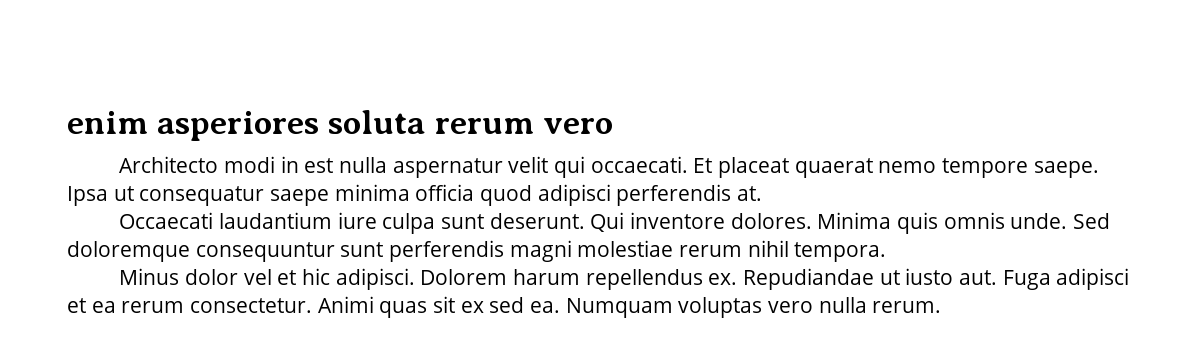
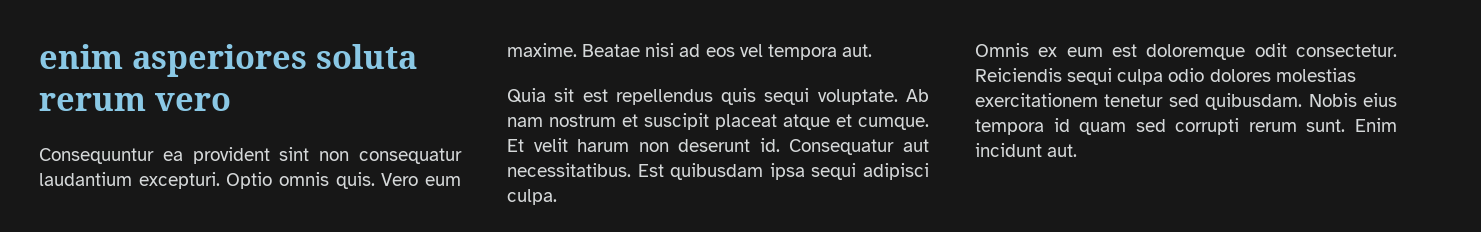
[119,156,1099,178] [67,184,763,206] [119,212,1111,234] [67,240,887,262] [119,268,1130,290] [67,296,942,318] Architecto modi in est nulla aspernatur velit qui occaecati. Et placeat quaerat nemo tempore saepe. Ipsa ut consequatur saepe minima officia quod adipisci perferendis at. // Occaecati laudantium iure culpa sunt deserunt. Qui inventore dolores. Minima quis omnis unde. Sed doloremque consequuntur sunt perferendis magni molestiae rerum nihil tempora. // Minus dolor vel et hic adipisci. Dolorem harum repellendus ex. Repudiandae ut iusto aut. Fuga adipisci et ea rerum consectetur. Animi quas sit ex sed ea. Numquam voluptas vero nulla rerum. -> [39,147,463,164] [39,172,462,189] [507,43,872,60] [507,88,929,105] [507,113,929,130] [507,138,929,155] [507,163,929,180] [507,189,557,205] [975,43,1397,60] [975,68,1356,85] [975,93,1397,110] [975,118,1397,135] [975,143,1078,157] Consequuntur ea provident sint non consequatur laudantium excepturi. Optio omnis quis. Vero eum maxime. Beatae nisi ad eos vel tempora aut. // Quia sit est repellendus quis sequi voluptate. Ab nam nostrum et suscipit placeat atque et cumque. Et velit harum non deserunt id. Consequatur aut necessitatibus. Est quibusdam ipsa sequi adipisci culpa. // Omnis ex eum est doloremque odit consectetur. Reiciendis sequi culpa odio dolores molestias exercitationem tenetur sed quibusdam. Nobis eius tempora id quam sed corrupti rerum sunt. Enim incidunt aut.

